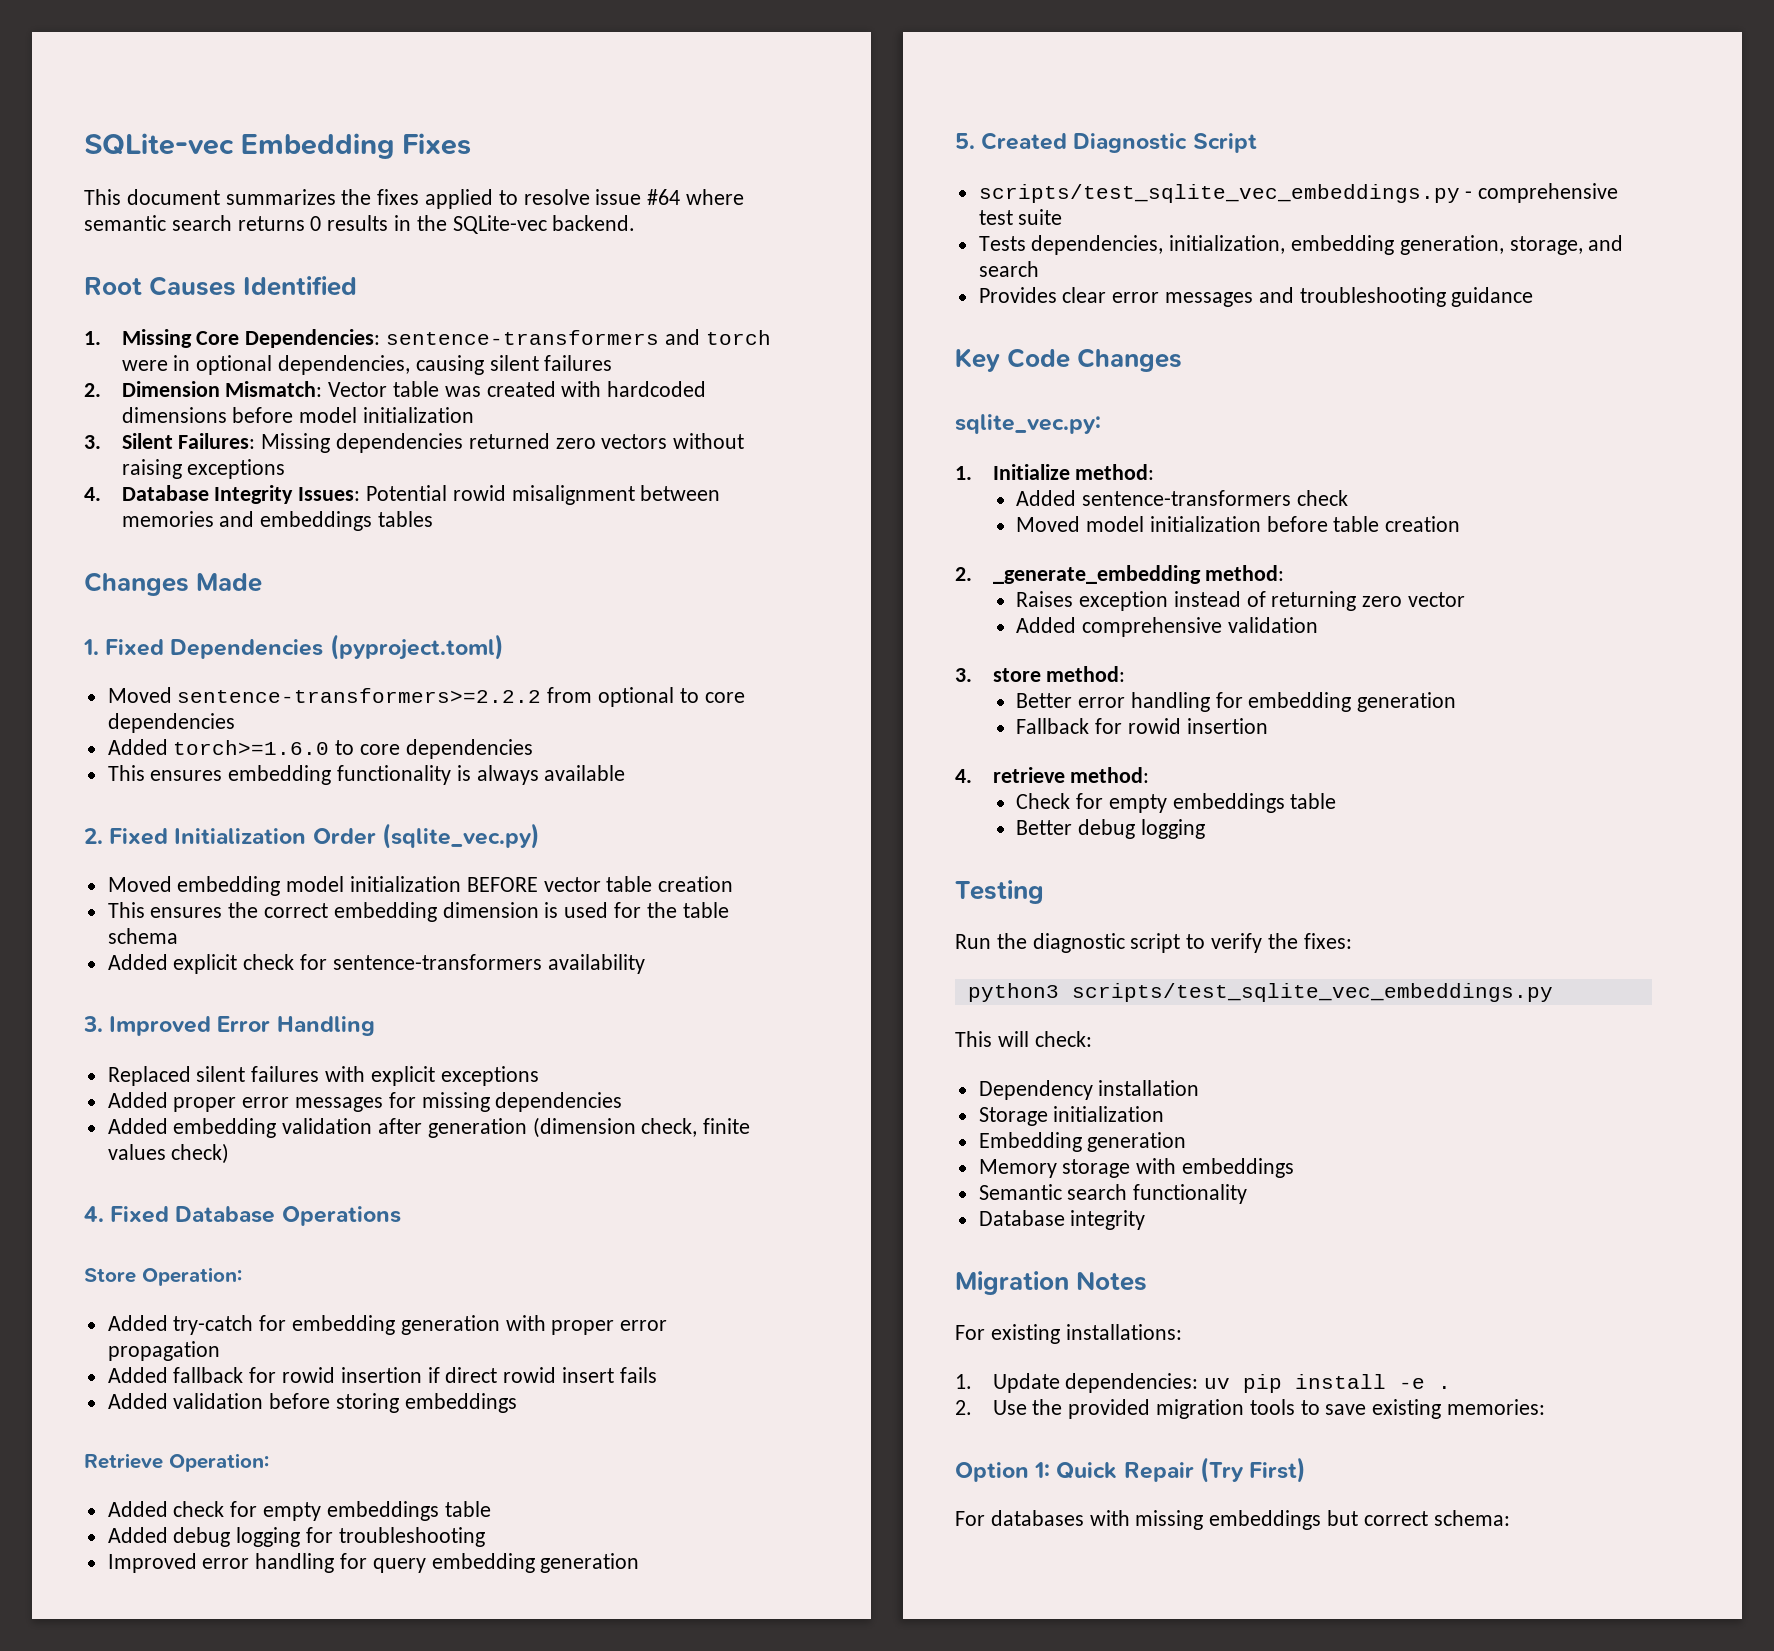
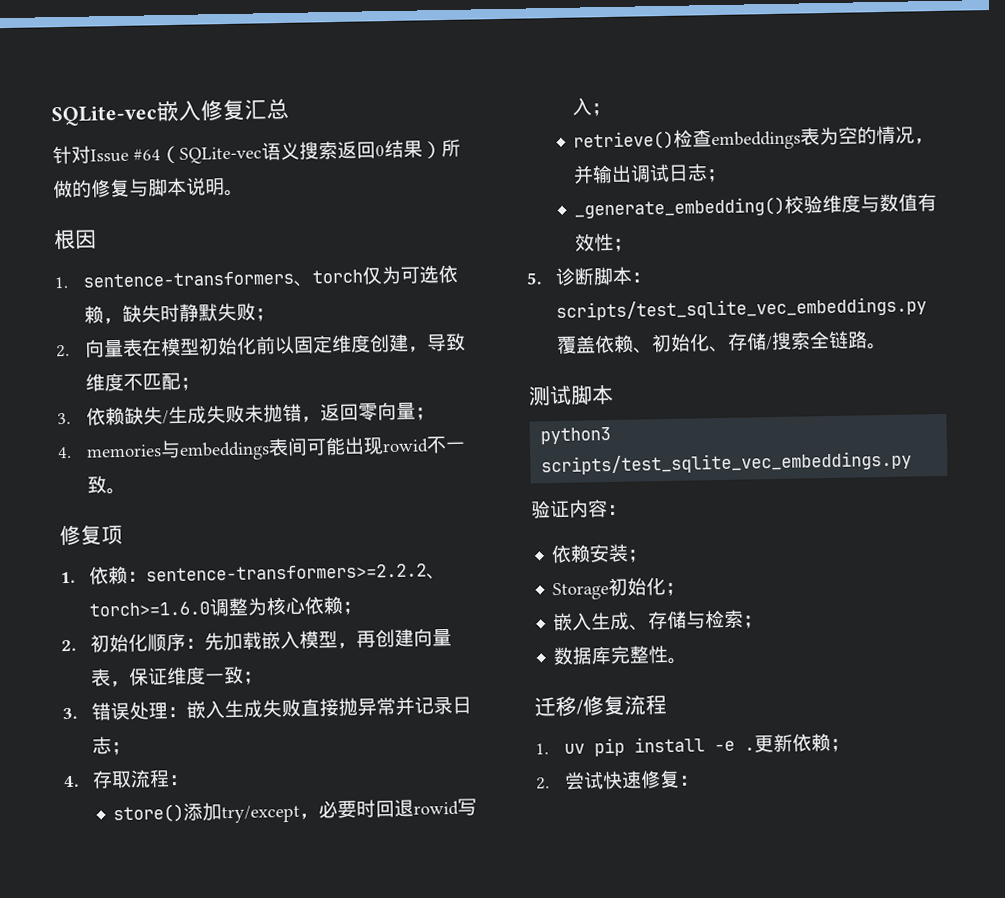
[84,133,471,159] [84,189,745,209] [84,215,636,234] [84,276,358,296] [84,329,771,348] [121,355,613,375] [84,381,707,397] [121,407,474,423] [84,433,745,453] [121,459,286,479] [84,485,721,505] [121,511,433,531] [84,572,263,596] [83,634,504,660] [107,687,745,707] [107,713,235,733] [107,739,533,759] [107,765,626,785] [84,823,540,849] [107,876,734,896] [107,902,729,922] [107,928,178,944] [107,954,645,974] [83,1016,375,1036] [107,1066,539,1086] [107,1092,623,1112] [107,1117,751,1138] [107,1143,230,1164] [84,1206,401,1226] [84,1267,242,1286] [107,1315,668,1335] [107,1341,220,1361] [107,1367,657,1383] [107,1393,517,1413] [84,1453,269,1472] [107,1501,491,1521] [107,1527,485,1547] [107,1553,640,1573] [955,132,1257,153] [978,183,1619,203] [978,209,1063,225] [978,235,1624,255] [978,261,1039,277] [978,287,1534,307] [955,348,1183,372] [955,414,1101,434] [955,464,1155,480] [1016,490,1348,506] [1016,516,1461,532] [955,565,1285,584] [1016,591,1465,611] [1016,617,1318,637] [955,666,1126,682] [1016,692,1457,712] [1016,718,1268,734] [955,767,1150,783] [1016,793,1337,813] [1016,819,1205,839] [955,880,1044,904] [955,933,1352,953] [967,983,1553,1002] [955,1031,1092,1047] [978,1080,1200,1100] [978,1106,1165,1126] [978,1132,1187,1152] [978,1158,1295,1178] [978,1184,1248,1204] [978,1210,1146,1230] [955,1271,1148,1295] [955,1324,1182,1344] [955,1373,1199,1393] SQLite-vec Embedding Fixes // This document summarizes the fixes applied to resolve issue #64 where semantic search returns 0 results in the SQLite-vec backend. // Root Causes Identified // 1. Missing Core Dependencies: sentence-transformers and torch were in optional dependencies, causing silent failures // 2. Dimension Mismatch: Vector table was created with hardcoded dimensions before model initialization // 3. Silent Failures: Missing dependencies returned zero vectors without raising exceptions // 4. Database Integrity Issues: Potential rowid misalignment between memories and embeddings tables // Changes Made // 1. Fixed Dependencies (pyproject.toml) // Moved sentence-transformers>=2.2.2 from optional to core dependencies // Added torch>=1.6.0 to core dependencies // This ensures embedding functionality is always available // 2. Fixed Initialization Order (sqlite_vec.py) // Moved embedding model initialization BEFORE vector table creation // This ensures the correct embedding dimension is used for the table schema // Added explicit check for sentence-transformers availability // 3. Improved Error Handling // Replaced silent failures with explicit exceptions // Added proper error messages for missing dependencies // Added embedding validation after generation (dimension check, finite values check) // 4. Fixed Database Operations // Store Operation: // Added try-catch for embedding generation with proper error propagation // Added fallback for rowid insertion if direct rowid insert fails // Added validation before storing embeddings // Retrieve Operation: // Added check for empty embeddings table // Added debug logging for troubleshooting // Improved error handling for query embedding generation // 5. Created Diagnostic Script // scripts/test_sqlite_vec_embeddings.py - comprehensive test suite // Tests dependencies, initialization, embedding generation, storage, and search // Provides clear error messages and troubleshooting guidance // Key Code Changes // sqlite_vec.py: // 1. Initialize method: // Added sentence-transformers check // Moved model initialization before table creation // 2. _generate_embedding method: // Raises exception instead of returning zero vector // Added comprehensive validation // 3. store method: // Better error handling for embedding generation // Fallback for rowid insertion // 4. retrieve method: // Check for empty embeddings table // Better debug logging // Testing // Run the diagnostic script to verify the fixes: // python3 scripts/test_sqlite_vec_embeddings.py // This will check: // Dependency installation // Storage initialization // Embedding generation // Memory storage with embeddings // Semantic search functionality // Database integrity // Migration Notes // For existing installations: // 1. Update dependencies: -> [51,98,289,127] [52,138,461,165] [52,177,244,199] [53,229,97,250] [54,264,458,289] [83,302,275,325] [56,332,466,358] [84,372,200,392] [57,401,435,426] [57,436,466,461] [86,475,126,495] [59,524,123,546] [60,563,446,585] [88,595,363,617] [61,628,452,653] [89,665,263,688] [62,696,472,721] [91,736,131,756] [63,769,189,789] [113,798,478,824] [572,97,612,117] [573,125,935,151] [573,163,728,184] [574,192,938,219] [575,232,634,252] [526,266,651,287] [555,296,927,322] [555,330,887,354] [528,383,614,406] [540,426,612,445] [541,450,913,476] [530,499,627,519] [551,543,649,564] [552,577,686,601] [553,609,764,632] [553,644,688,666] [534,694,667,717] [535,743,549,755] SQLite-vec嵌入修复汇总 // 针对Issue #64（SQLite-vec语义搜索返回0结果）所做的修复与脚本说明。 // 根因 // 1. sentence-transformers、torch仅为可选依赖，缺失时静默失败； // 2.向量表在模型初始化前以固定维度创建，导致维度不匹配； // 3.依赖缺失/生成失败未抛错，返回零向量； // 4. memories与embeddings表间可能出现rowid不一致。 // 修复项 // 1.依赖：sentence-transformers>=2.2.2、torch>=1.6.0调整为核心依赖； // 2.初始化顺序：先加载嵌入模型，再创建向量表，保证维度一致； // 3.错误处理：嵌入生成失败直接抛异常并记录日志； // 4.存取流程： // store()添加try/except，必要时回退rowid写入； // retrieve()检查embeddings表为空的情况，并输出调试日志； // _generate_embedding()校验维度与数值有效性； // 5.诊断脚本：scripts/test_sqlite_vec_embeddings.py覆盖依赖、初始化、存储/搜索全链路。 // 测试脚本 // python3 scripts/test_sqlite_vec_embeddings.py // 验证内容： // 依赖安装； // Storage初始化； // 嵌入生成、存储与检索； // 数据库完整性。 // 迁移/修复流程 // 1.
[955,1399,1545,1419] [955,1457,1307,1483] [955,1510,1510,1530] // 2. Use the provided migration tools to save existing memories: // Option 1: Quick Repair (Try First) // For databases with missing embeddings but correct schema: -> [753,733,850,753] [536,769,699,790] 更新依赖； // 2.尝试快速修复：

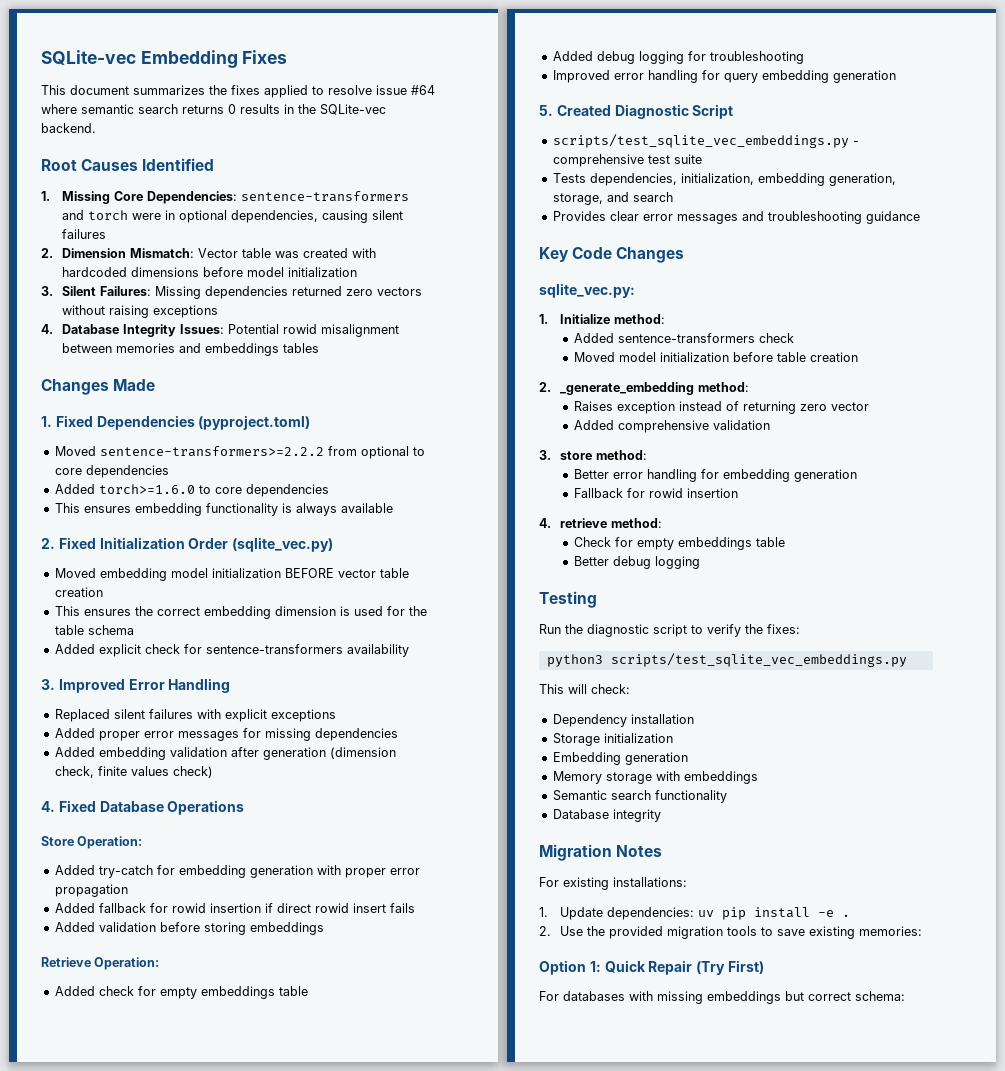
[51,98,289,127] [52,138,461,165] [52,177,244,199] [53,229,97,250] [54,264,458,289] [83,302,275,325] [56,332,466,358] [84,372,200,392] [57,401,435,426] [57,436,466,461] [86,475,126,495] [59,524,123,546] [60,563,446,585] [88,595,363,617] [61,628,452,653] [89,665,263,688] [62,696,472,721] [91,736,131,756] [63,769,189,789] [113,798,478,824] [572,97,612,117] [573,125,935,151] [573,163,728,184] [574,192,938,219] [575,232,634,252] [526,266,651,287] [555,296,927,322] [555,330,887,354] [528,383,614,406] [540,426,612,445] [541,450,913,476] [530,499,627,519] [551,543,649,564] [552,577,686,601] [553,609,764,632] [553,644,688,666] [534,694,667,717] [535,743,549,755] SQLite-vec嵌入修复汇总 // 针对Issue #64（SQLite-vec语义搜索返回0结果）所做的修复与脚本说明。 // 根因 // 1. sentence-transformers、torch仅为可选依赖，缺失时静默失败； // 2.向量表在模型初始化前以固定维度创建，导致维度不匹配； // 3.依赖缺失/生成失败未抛错，返回零向量； // 4. memories与embeddings表间可能出现rowid不一致。 // 修复项 // 1.依赖：sentence-transformers>=2.2.2、torch>=1.6.0调整为核心依赖； // 2.初始化顺序：先加载嵌入模型，再创建向量表，保证维度一致； // 3.错误处理：嵌入生成失败直接抛异常并记录日志； // 4.存取流程： // store()添加try/except，必要时回退rowid写入； // retrieve()检查embeddings表为空的情况，并输出调试日志； // _generate_embedding()校验维度与数值有效性； // 5.诊断脚本：scripts/test_sqlite_vec_embeddings.py覆盖依赖、初始化、存储/搜索全链路。 // 测试脚本 // python3 scripts/test_sqlite_vec_embeddings.py // 验证内容： // 依赖安装； // Storage初始化； // 嵌入生成、存储与检索； // 数据库完整性。 // 迁移/修复流程 // 1. -> [41,50,288,68] [41,85,435,98] [41,104,386,115] [41,123,96,133] [41,158,215,171] [41,191,410,204] [62,210,404,223] [62,229,107,239] [41,248,377,258] [62,267,358,277] [41,286,423,299] [62,305,219,318] [41,324,400,337] [62,343,320,356] [41,379,156,395] [41,415,311,430] [54,446,425,459] [54,465,169,478] [54,484,329,497] [54,503,393,516] [41,537,334,552] [54,568,409,581] [54,587,103,597] [54,606,427,619] [54,625,134,635] [54,644,409,657] [41,678,231,693] [54,709,336,722] [54,728,398,741] [54,747,396,760] [54,766,213,778] [41,800,245,815] [41,836,143,849] [54,865,420,878] [54,884,128,897] [54,903,415,913] [54,922,324,935] [41,957,160,970] [54,986,308,999] [552,51,804,64] [552,70,896,83] [539,104,734,119] [552,134,859,148] [552,154,702,167] [552,173,896,186] [552,192,673,205] [552,211,920,224] [539,247,685,263] [539,283,635,298] [539,314,666,324] [573,333,794,343] [573,352,858,362] [539,382,750,395] [573,401,869,414] [573,420,770,433] [539,450,648,460] [573,469,857,482] [573,488,738,498] [539,518,663,528] [573,537,785,550] [573,556,700,569] [539,591,597,608] [539,624,800,637] [546,653,907,667] [539,684,630,694] [552,714,694,727] [552,733,673,746] [552,752,688,765] [552,771,758,784] [552,790,727,803] [552,809,661,822] [539,844,663,861] [539,877,687,890] [539,907,695,920] SQLite-vec Embedding Fixes // This document summarizes the fixes applied to resolve issue #64 where semantic search returns 0 results in the SQLite-vec backend. // Root Causes Identified // 1. Missing Core Dependencies: sentence-transformers and torch were in optional dependencies, causing silent failures // 2. Dimension Mismatch: Vector table was created with hardcoded dimensions before model initialization // 3. Silent Failures: Missing dependencies returned zero vectors without raising exceptions // 4. Database Integrity Issues: Potential rowid misalignment between memories and embeddings tables // Changes Made // 1. Fixed Dependencies (pyproject.toml) // Moved sentence-transformers>=2.2.2 from optional to core dependencies // Added torch>=1.6.0 to core dependencies // This ensures embedding functionality is always available // 2. Fixed Initialization Order (sqlite_vec.py) // Moved embedding model initialization BEFORE vector table creation // This ensures the correct embedding dimension is used for the table schema // Added explicit check for sentence-transformers availability // 3. Improved Error Handling // Replaced silent failures with explicit exceptions // Added proper error messages for missing dependencies // Added embedding validation after generation (dimension check, finite values check) // 4. Fixed Database Operations // Store Operation: // Added try-catch for embedding generation with proper error propagation // Added fallback for rowid insertion if direct rowid insert fails // Added validation before storing embeddings // Retrieve Operation: // Added check for empty embeddings table // Added debug logging for troubleshooting // Improved error handling for query embedding generation // 5. Created Diagnostic Script // scripts/test_sqlite_vec_embeddings.py - comprehensive test suite // Tests dependencies, initialization, embedding generation, storage, and search // Provides clear error messages and troubleshooting guidance // Key Code Changes // sqlite_vec.py: // 1. Initialize method: // Added sentence-transformers check // Moved model initialization before table creation // 2. _generate_embedding method: // Raises exception instead of returning zero vector // Added comprehensive validation // 3. store method: // Better error handling for embedding generation // Fallback for rowid insertion // 4. retrieve method: // Check for empty embeddings table // Better debug logging // Testing // Run the diagnostic script to verify the fixes: // python3 scripts/test_sqlite_vec_embeddings.py // This will check: // Dependency installation // Storage initialization // Embedding generation // Memory storage with embeddings // Semantic search functionality // Database integrity // Migration Notes // For existing installations: // 1. Update dependencies:
[753,733,850,753] [536,769,699,790] 更新依赖； // 2.尝试快速修复： -> [539,926,923,939] [539,960,764,975] [539,991,905,1004] // 2. Use the provided migration tools to save existing memories: // Option 1: Quick Repair (Try First) // For databases with missing embeddings but correct schema:

